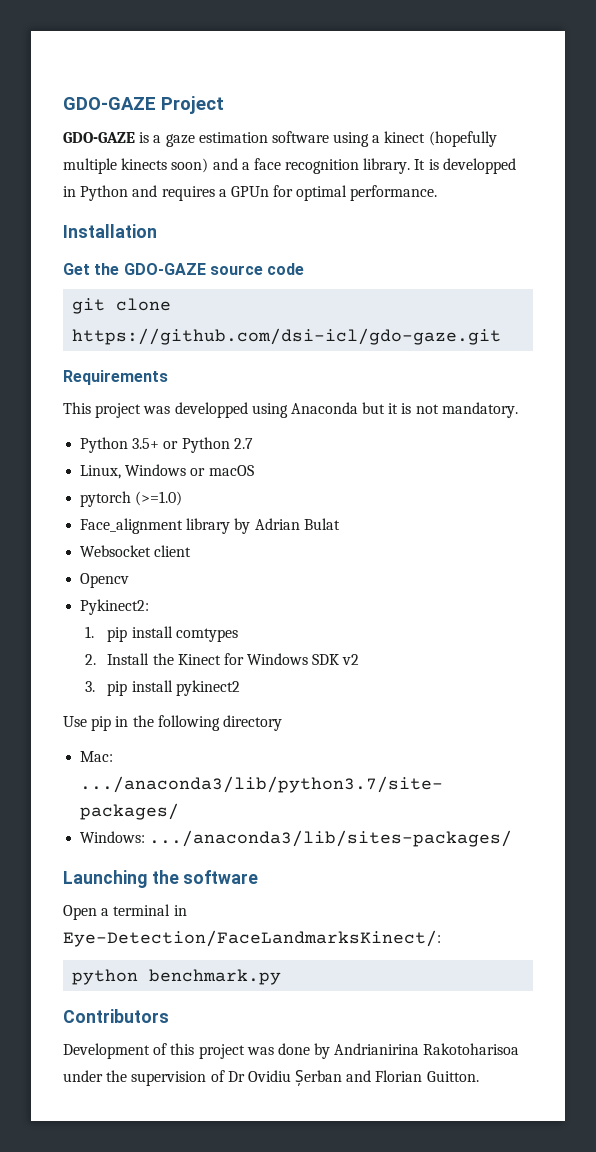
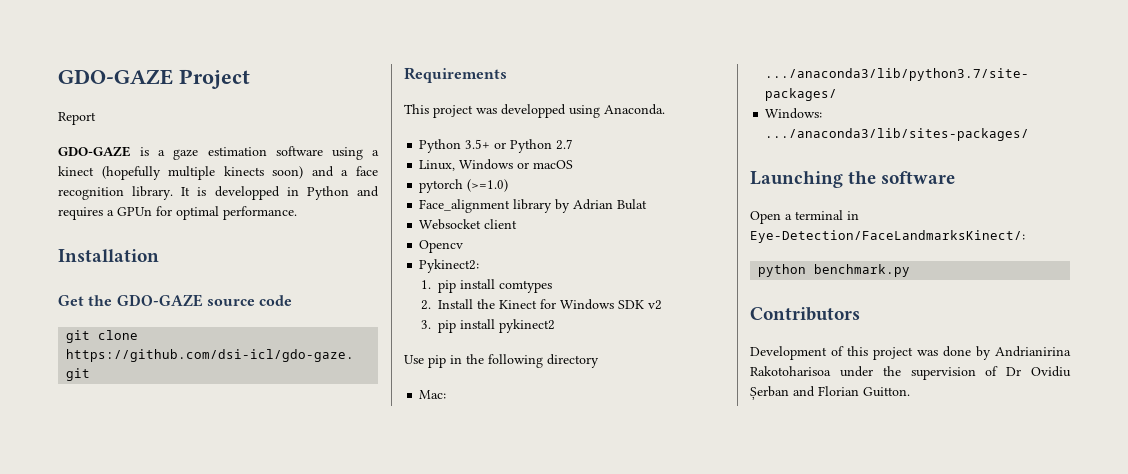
(224, 105) none -> [58,112,96,125] // Report
[290,402,518,418] Anaconda but it is not mandatory. -> [604,104,665,115] Anaconda.

